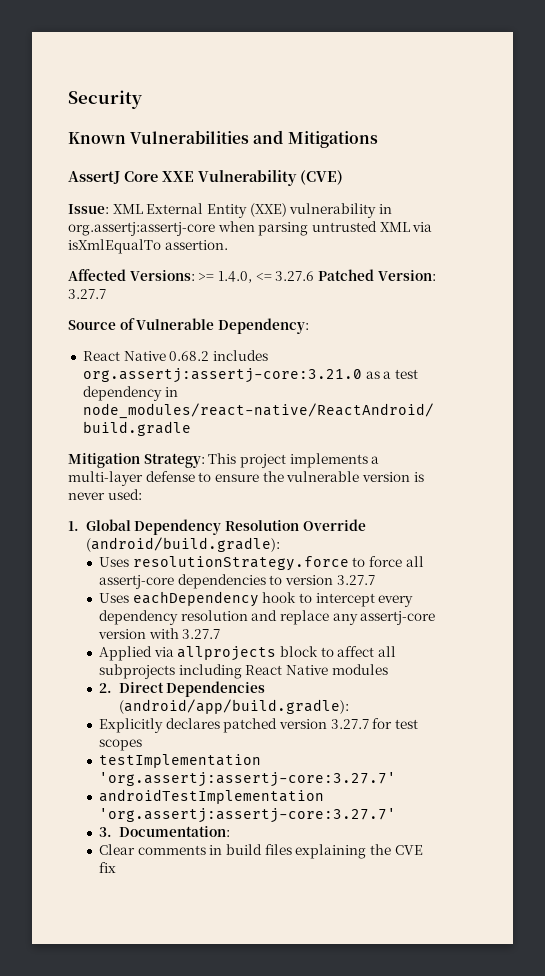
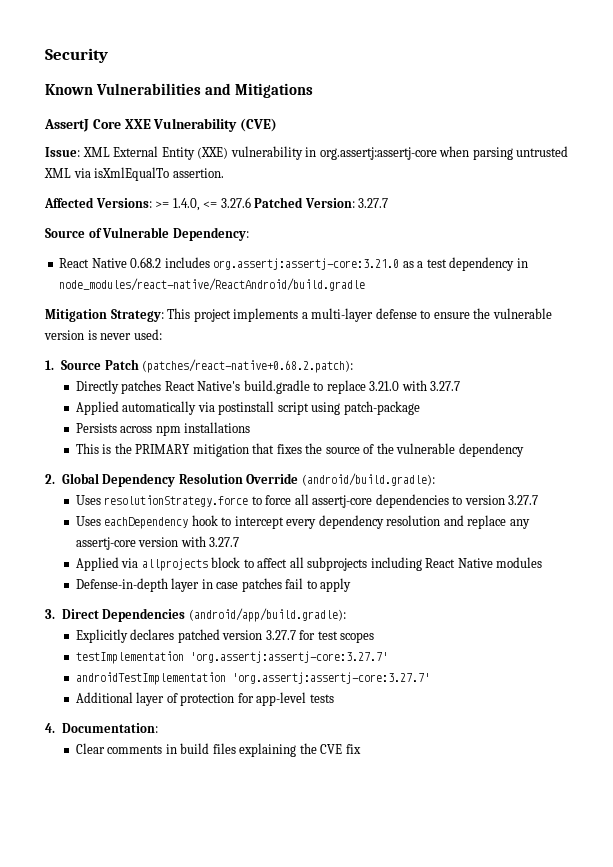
(79, 526) none -> [61,359,354,373] [75,380,461,394] [75,401,420,415] [75,422,251,436] [75,443,524,457] [45,474,55,484] Source Patch (patches/react-native+0.68.2.patch): // Directly patches React Native's build.gradle to replace 3.21.0 with 3.27.7 // Applied automatically via postinstall script using patch-package // Persists across npm installations // This is the PRIMARY mitigation that fixes the source of the vulnerable dependency // 2.
[98,683,112,693] 2. -> [75,578,352,592] [45,609,55,619] Defense-in-depth layer in case patches fail to apply // 3.
[98,827,112,837] 3. -> [75,692,334,706] [45,723,55,733] Additional layer of protection for app-level tests // 4.

